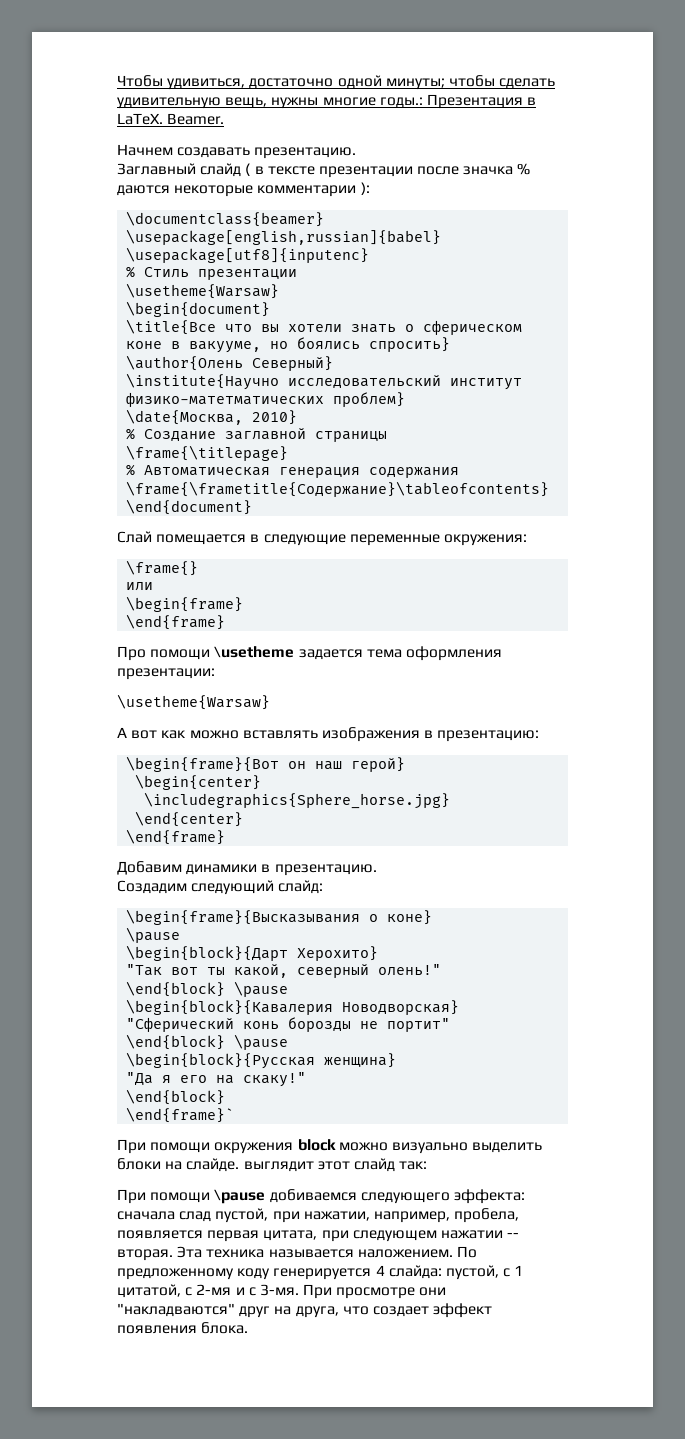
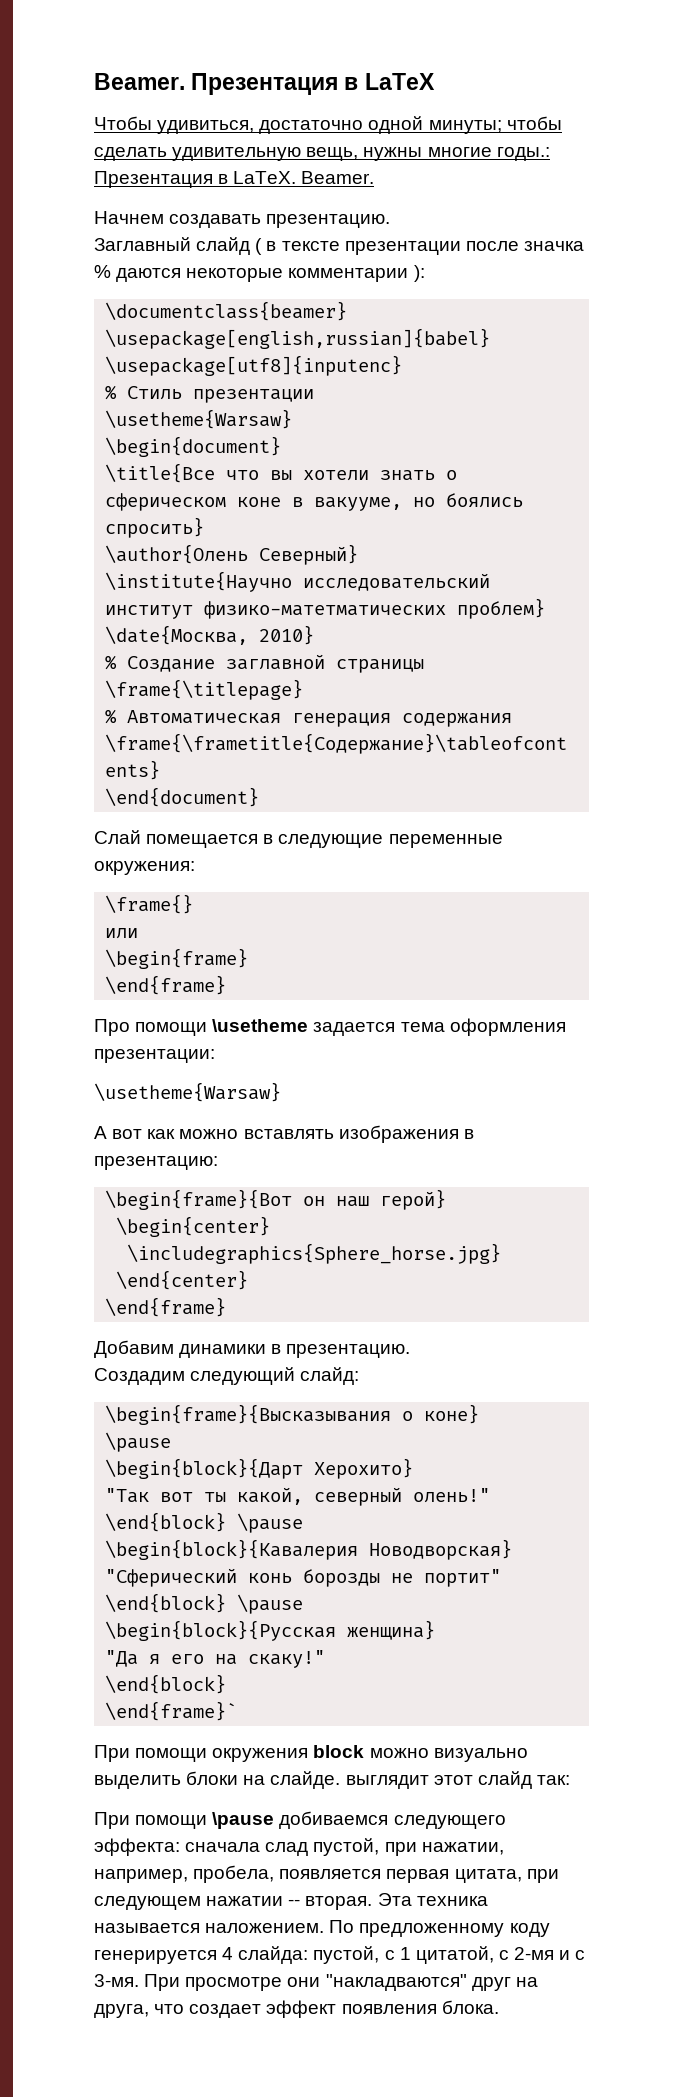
(117, 81) none -> [94,73,435,95] Beamer. Презентация в LaTeX //

